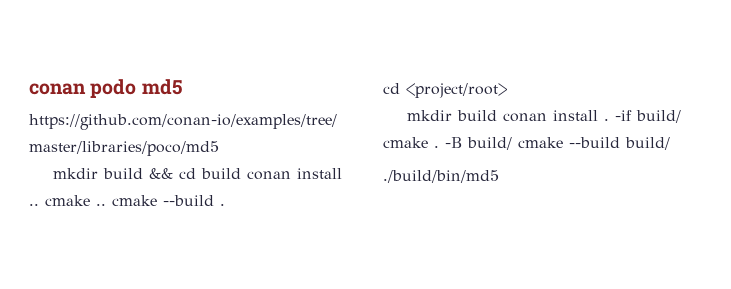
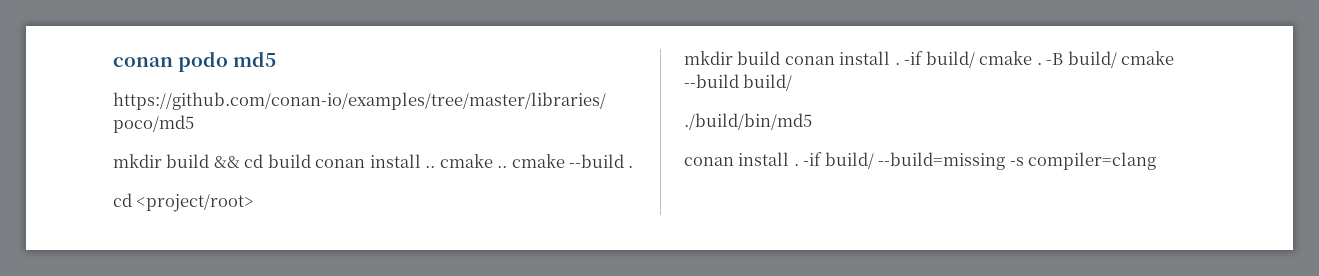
(499, 176) none -> [684,152,1157,170] // conan install . -if build/ --build=missing -s compiler=clang

